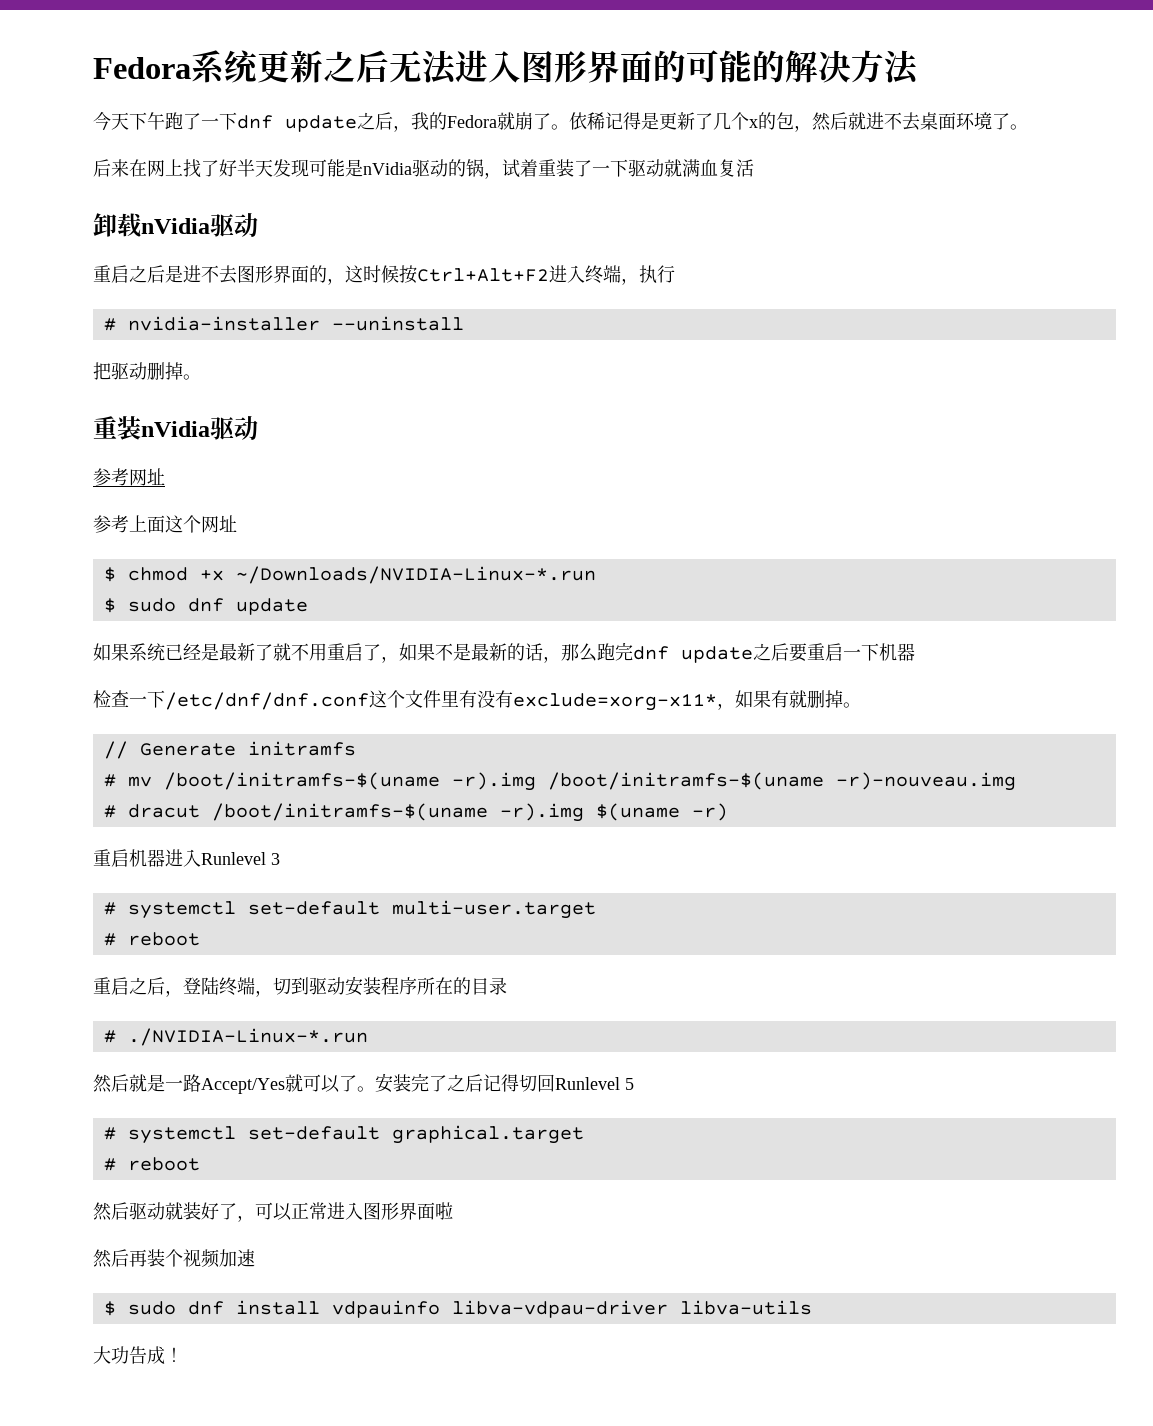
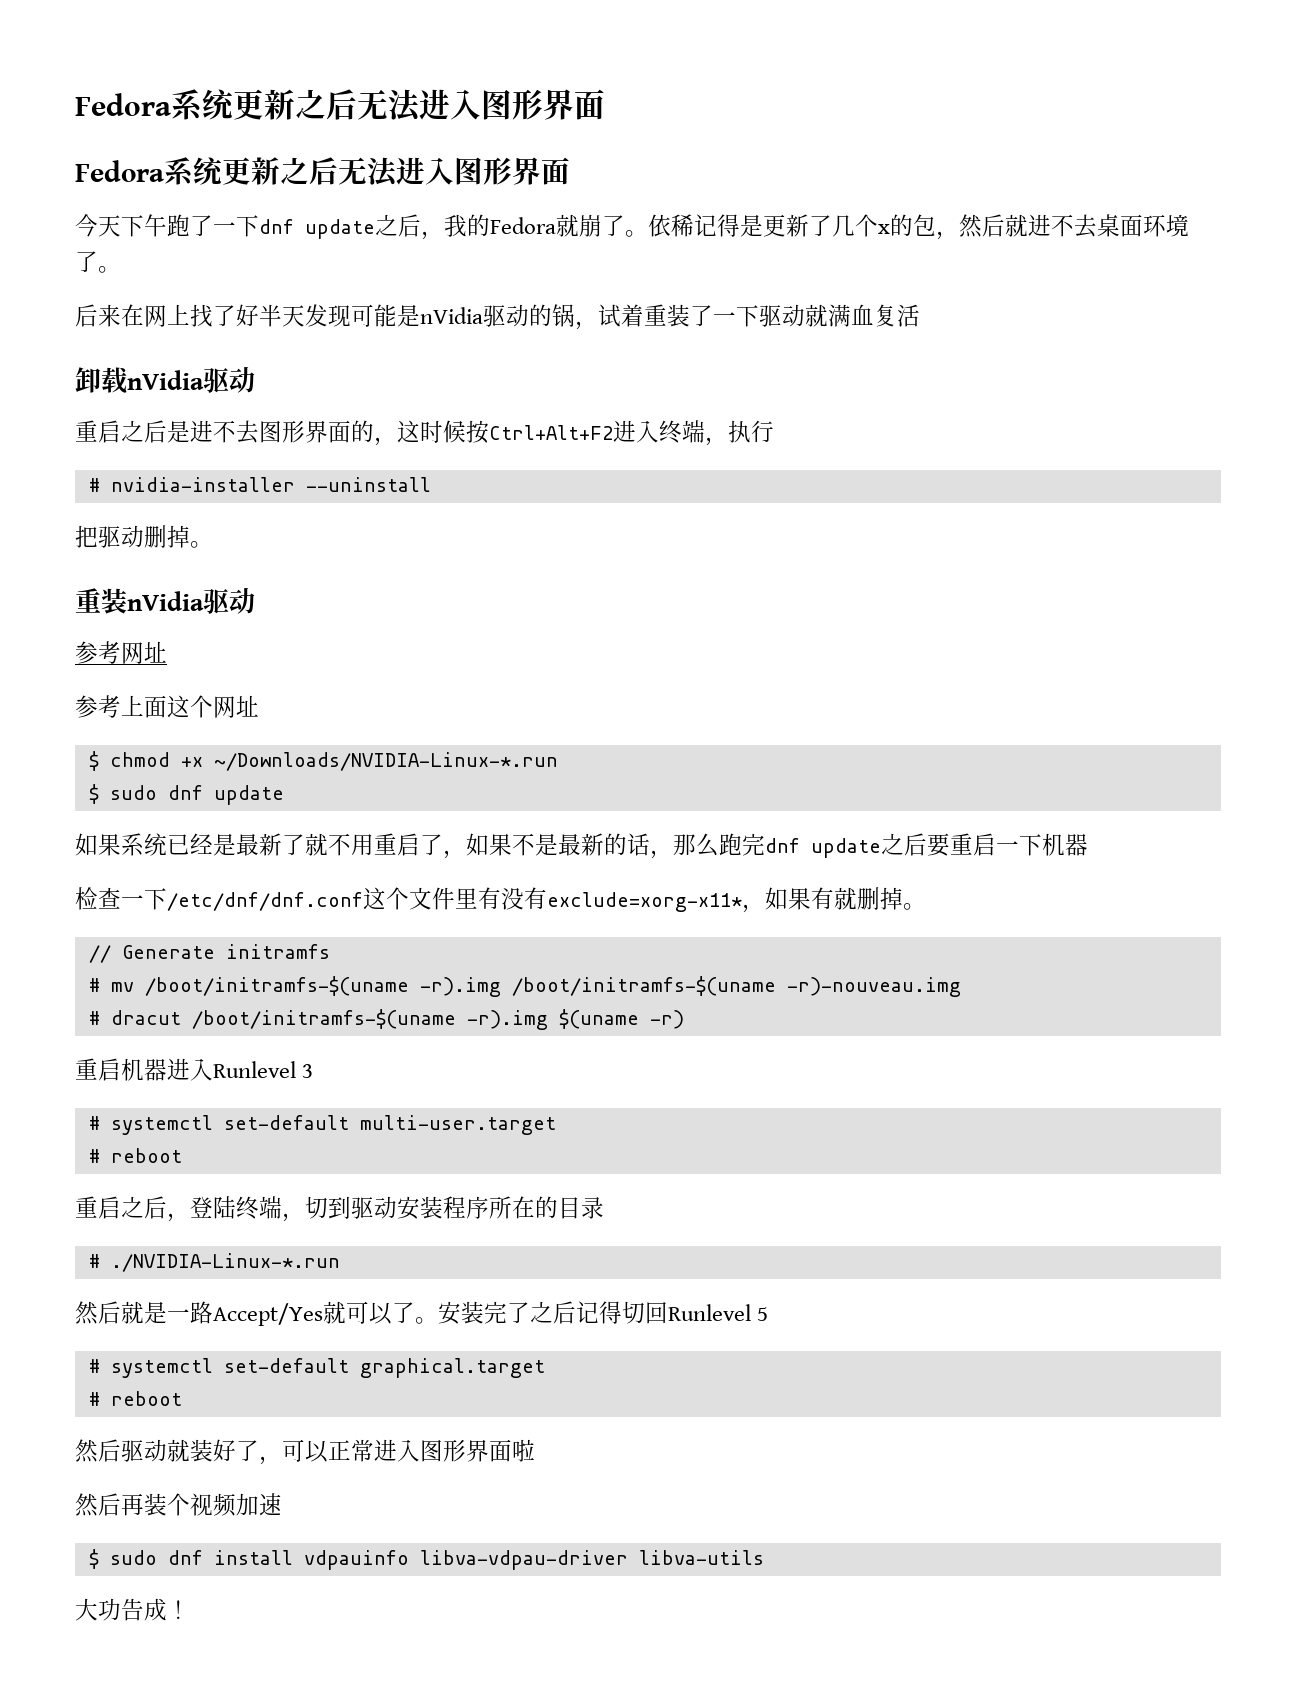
[93,50,919,85] Fedora系统更新之后无法进入图形界面的可能的解决方法 -> [75,89,605,122] [75,157,570,187] Fedora系统更新之后无法进入图形界面 // Fedora系统更新之后无法进入图形界面

